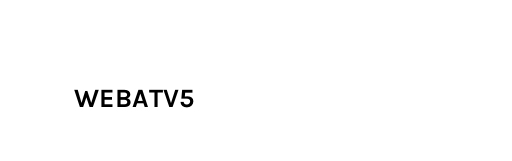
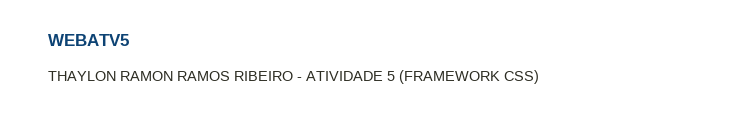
(194, 98) none -> [48,70,539,84] // THAYLON RAMON RAMOS RIBEIRO - ATIVIDADE 5 (FRAMEWORK CSS)

